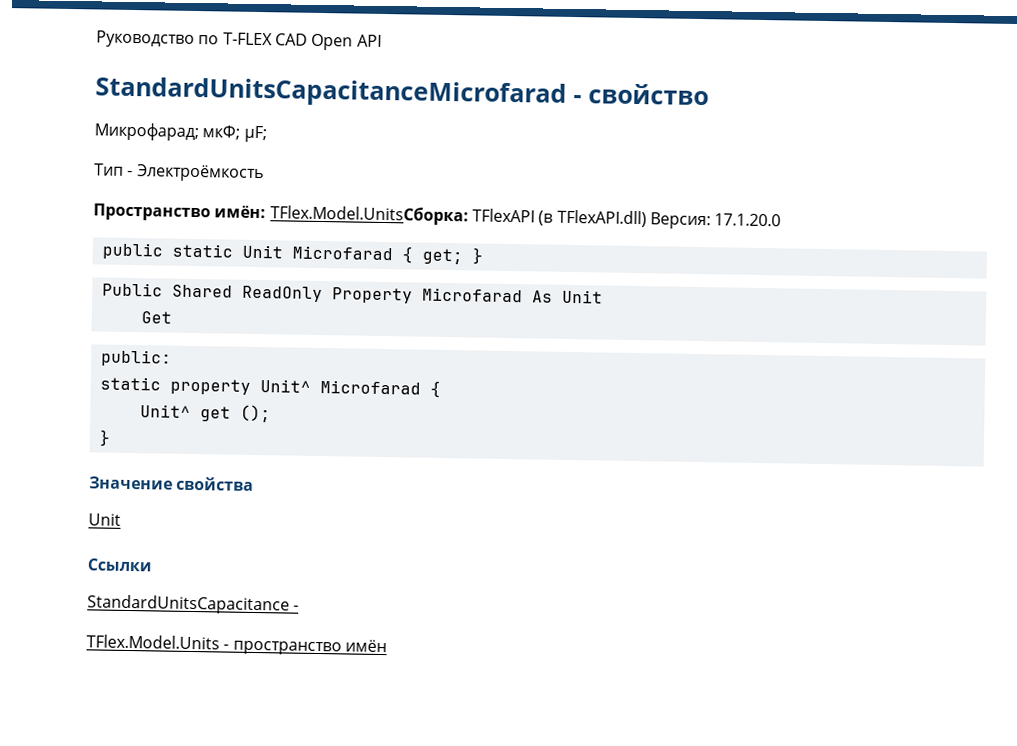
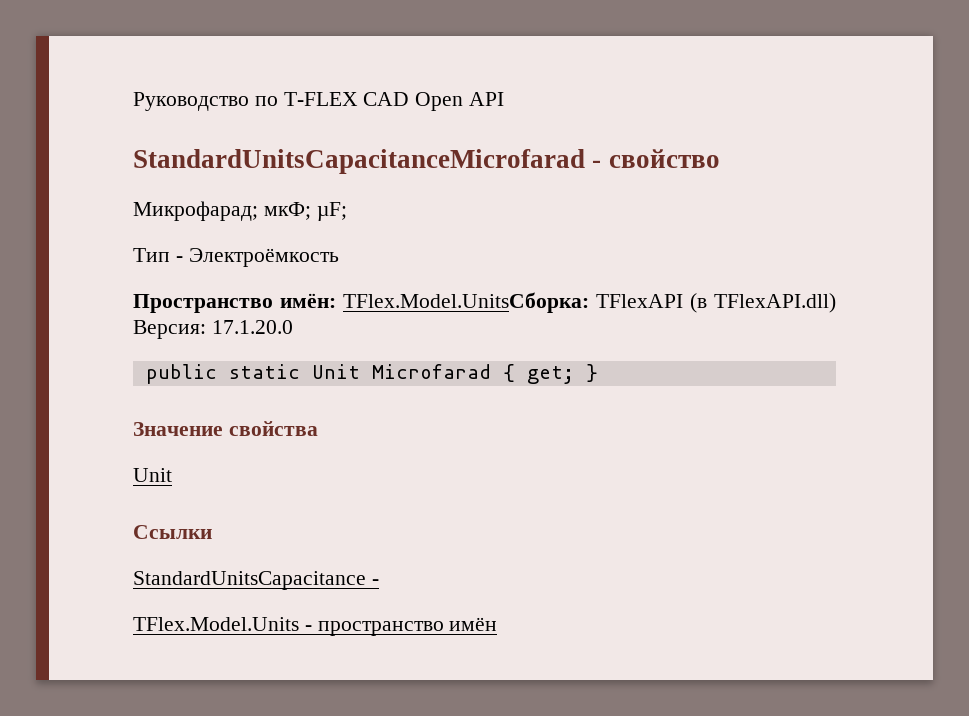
[101,282,603,304] [140,311,172,324] [100,349,172,367] [99,376,441,398] [139,404,271,423] [98,429,111,447] // Public Shared ReadOnly Property Microfarad As Unit // Get // public: // static property Unit^ Microfarad { // Unit^ get (); // } -> (598, 373) none

